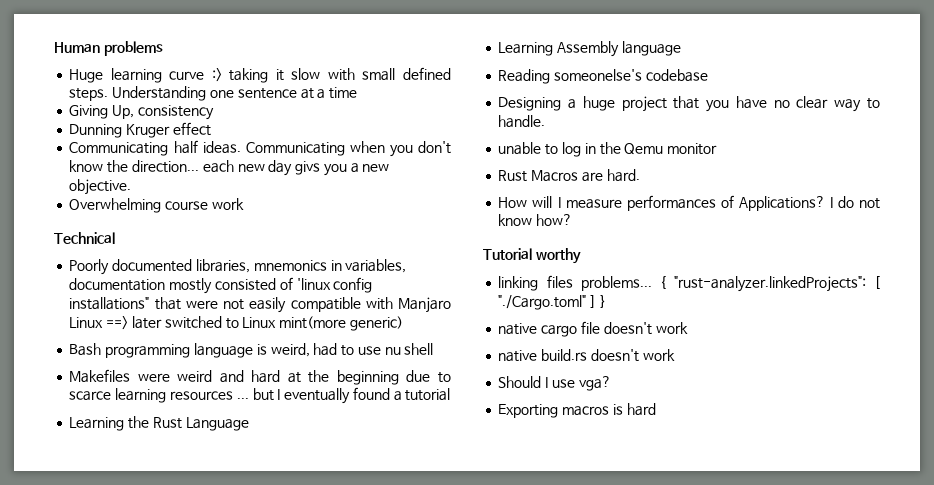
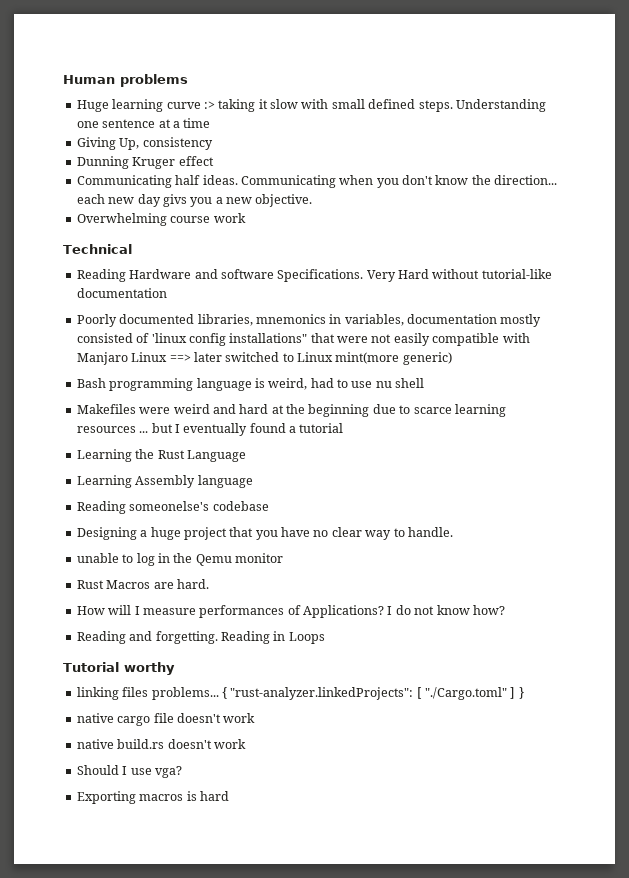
(115, 238) none -> [76,269,552,282] [76,288,167,298] // Reading Hardware and software Specifications. Very Hard without tutorial-like documentation
(573, 220) none -> [76,631,325,644] // Reading and forgetting. Reading in Loops

